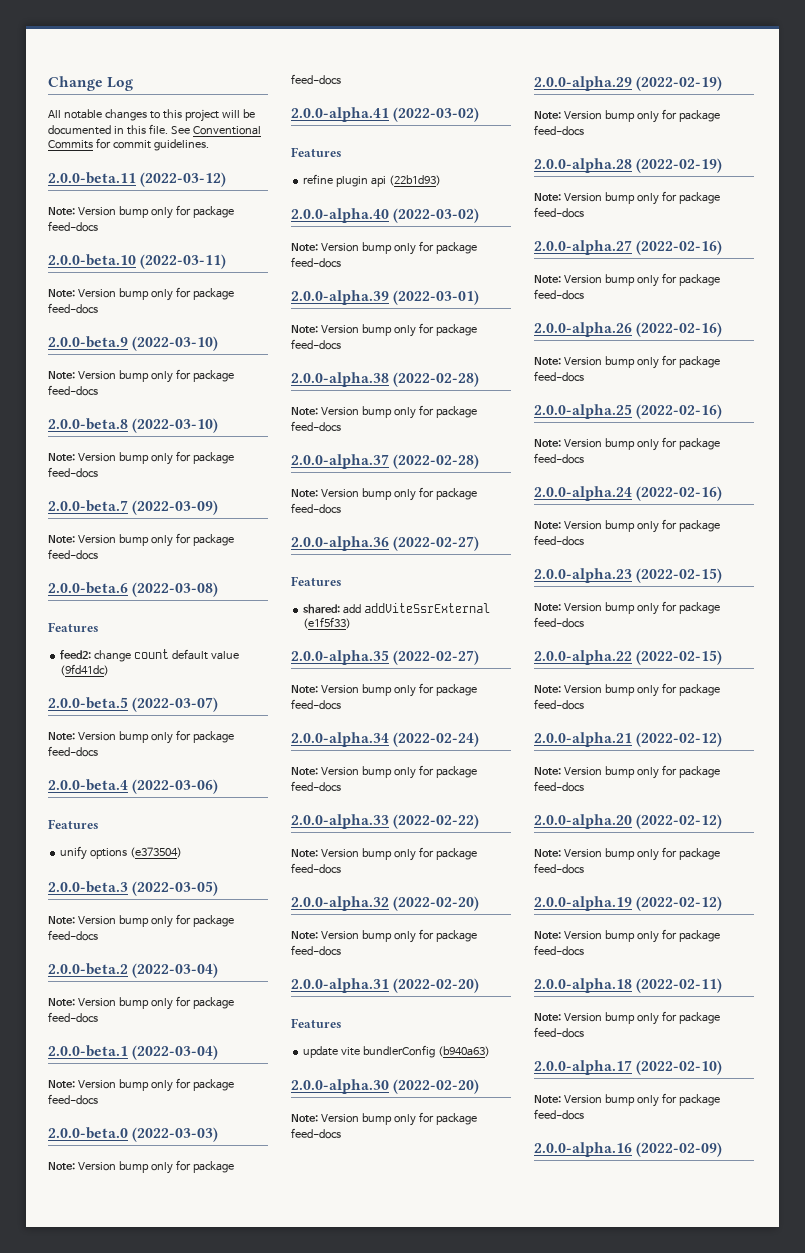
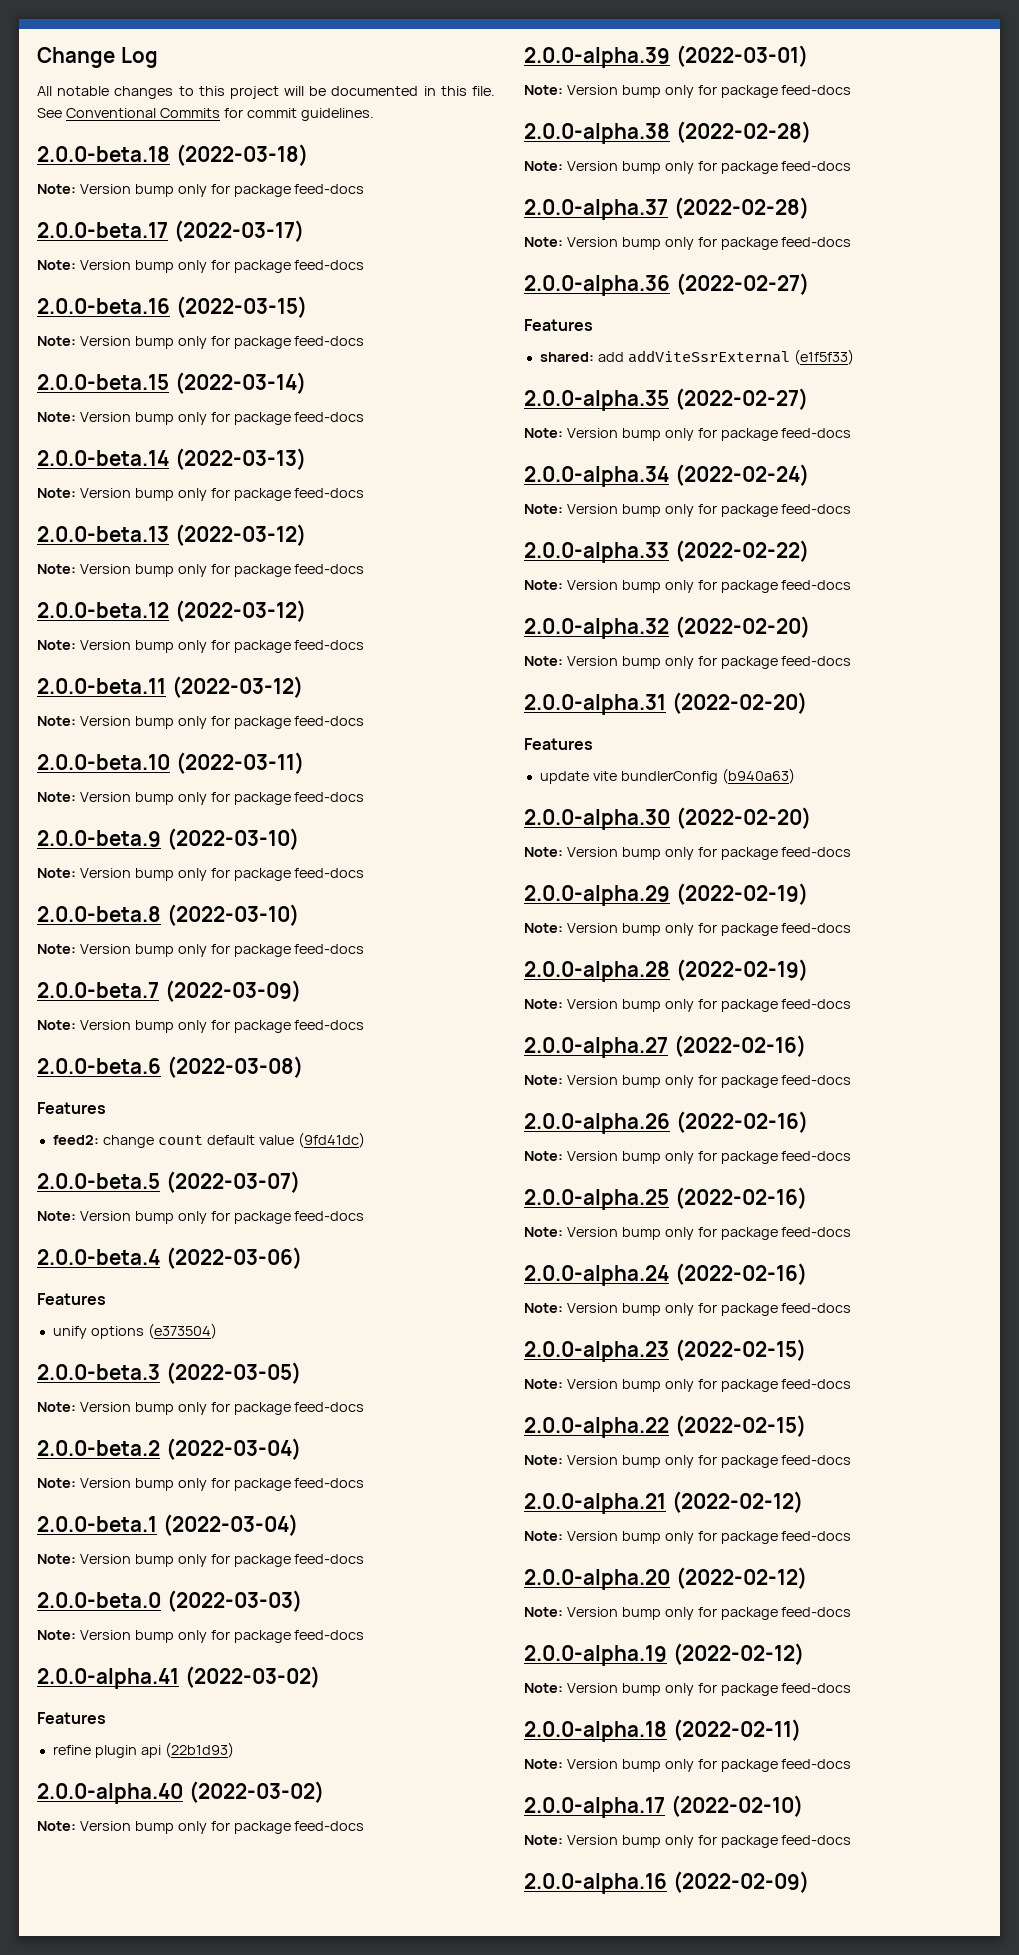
(209, 145) none -> [37,144,308,166] [37,184,365,197] [37,220,304,242] [37,260,365,273] [37,296,307,318] [37,336,365,349] [37,372,306,394] [37,412,365,425] [37,448,306,470] [37,488,365,501] [37,524,306,546] [37,564,365,577] [37,600,306,622] [37,640,365,653] // 2.0.0-beta.18 (2022-03-18) // Note: Version bump only for package feed-docs // 2.0.0-beta.17 (2022-03-17) // Note: Version bump only for package feed-docs // 2.0.0-beta.16 (2022-03-15) // Note: Version bump only for package feed-docs // 2.0.0-beta.15 (2022-03-14) // Note: Version bump only for package feed-docs // 2.0.0-beta.14 (2022-03-13) // Note: Version bump only for package feed-docs // 2.0.0-beta.13 (2022-03-12) // Note: Version bump only for package feed-docs // 2.0.0-beta.12 (2022-03-12) // Note: Version bump only for package feed-docs

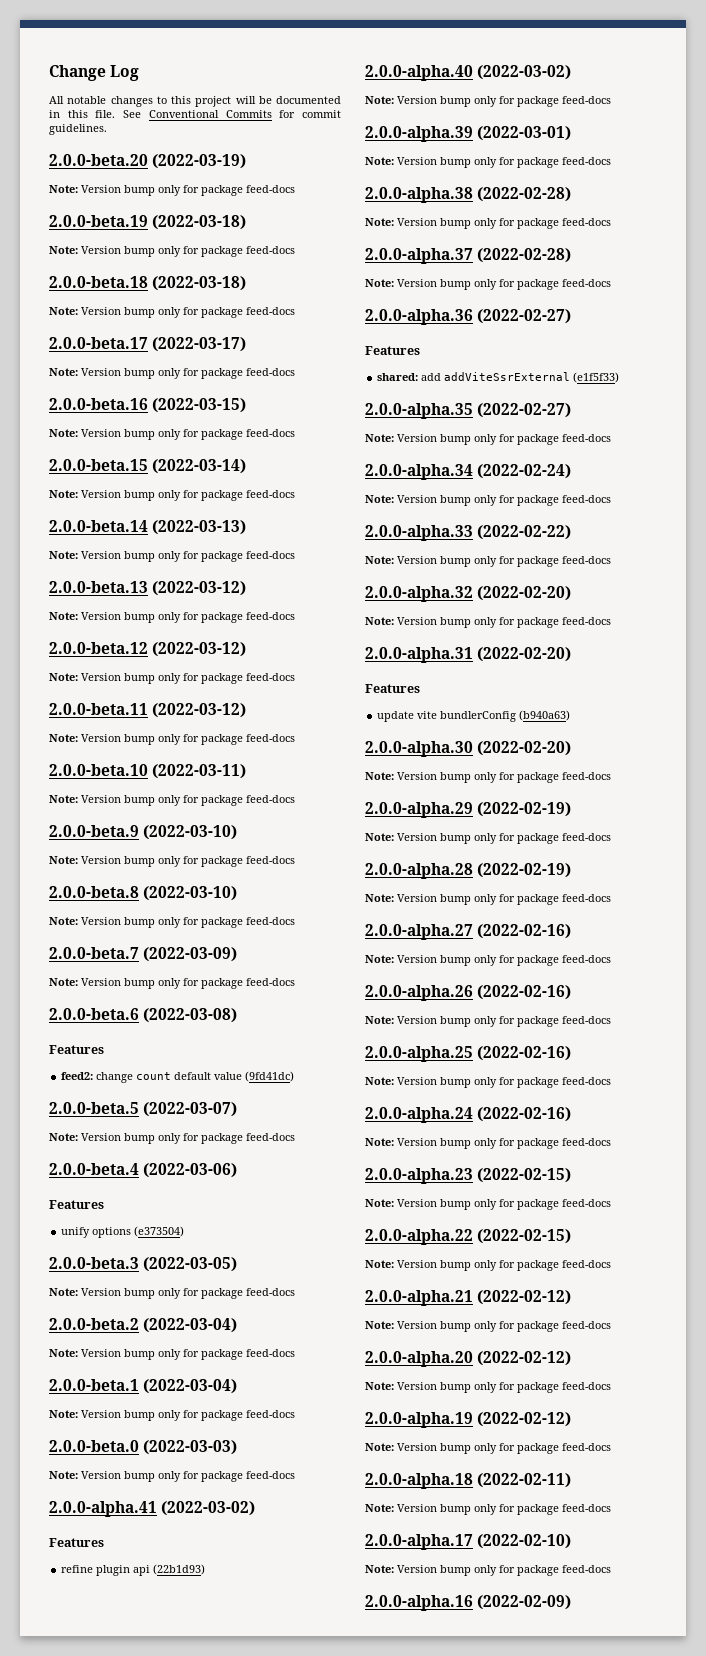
(374, 114) none -> [49,154,247,169] [49,185,295,196] [49,215,247,230] [49,246,295,257] // 2.0.0-beta.20 (2022-03-19) // Note: Version bump only for package feed-docs // 2.0.0-beta.19 (2022-03-18) // Note: Version bump only for package feed-docs

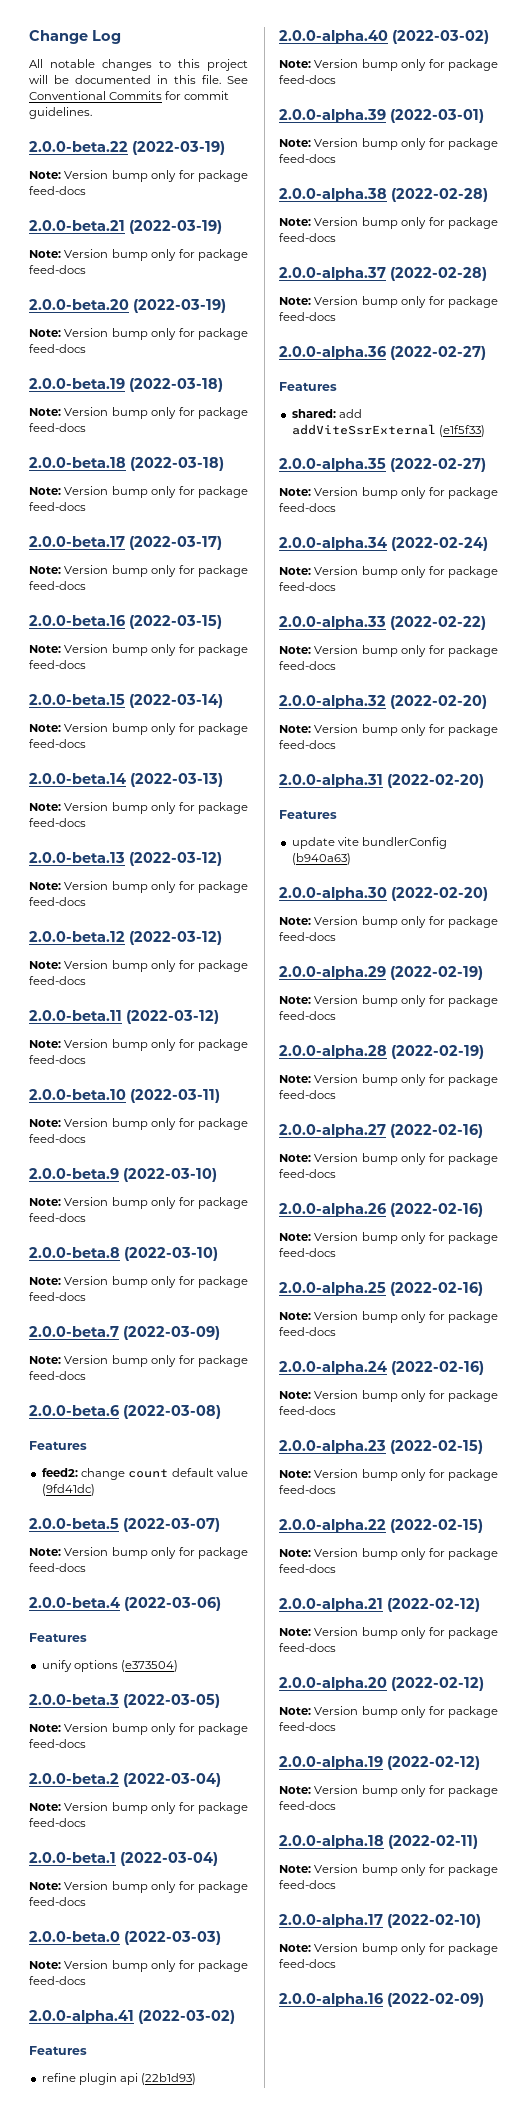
(107, 129) none -> [29,141,225,155] [29,170,249,182] [29,186,86,195] [29,220,222,234] [29,249,249,261] [29,265,86,274] // 2.0.0-beta.22 (2022-03-19) // Note: Version bump only for package feed-docs // 2.0.0-beta.21 (2022-03-19) // Note: Version bump only for package feed-docs

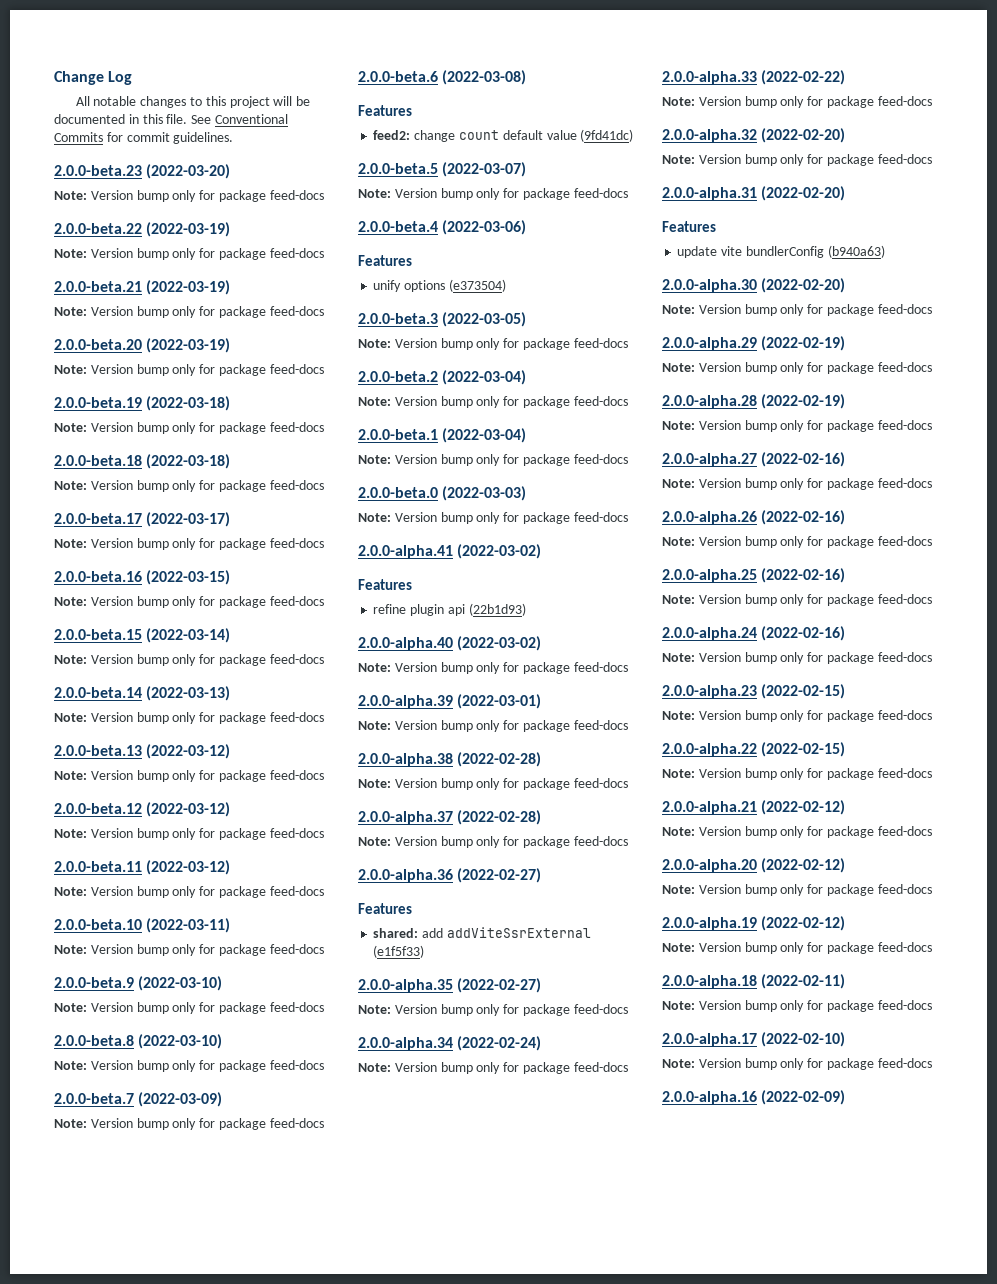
(92, 113) none -> [54,164,231,179] [54,190,324,202] // 2.0.0-beta.23 (2022-03-20) // Note: Version bump only for package feed-docs

